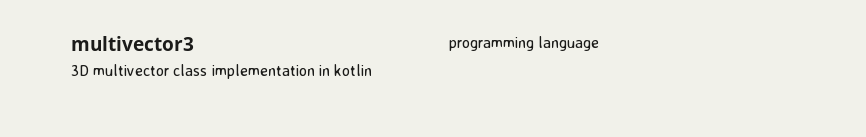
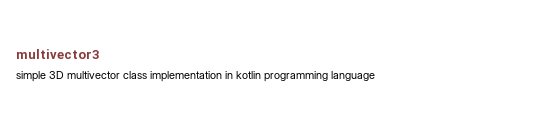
(194, 43) none -> [16,71,46,82] simple

